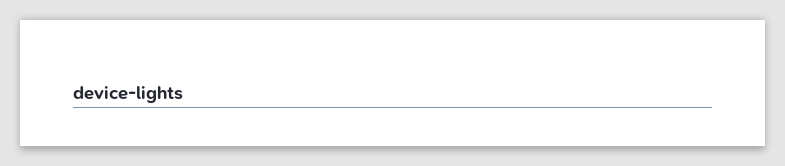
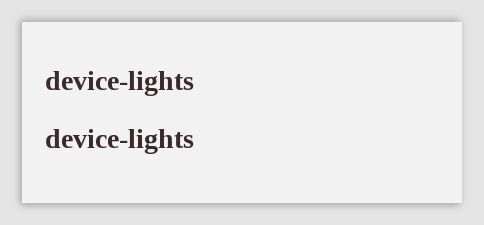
[73,86,183,103] device-lights -> [45,71,194,96] [45,129,194,154] device-lights // device-lights

